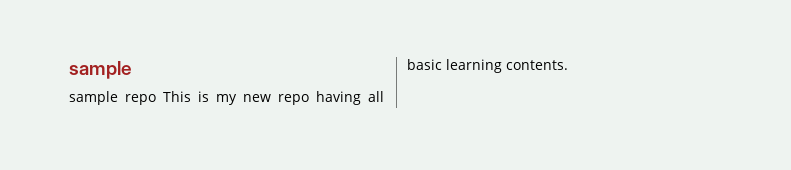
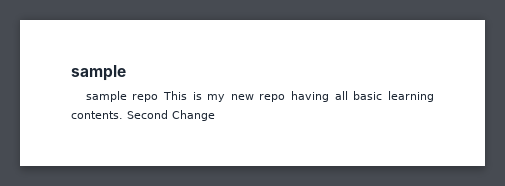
(568, 65) none -> [127,110,215,121] Second Change

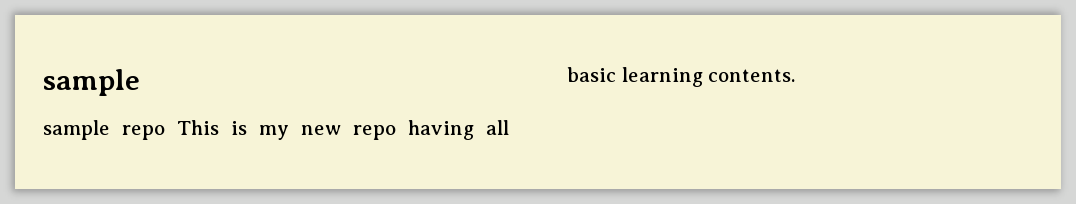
[127,110,215,121] Second Change -> (796, 75) none

